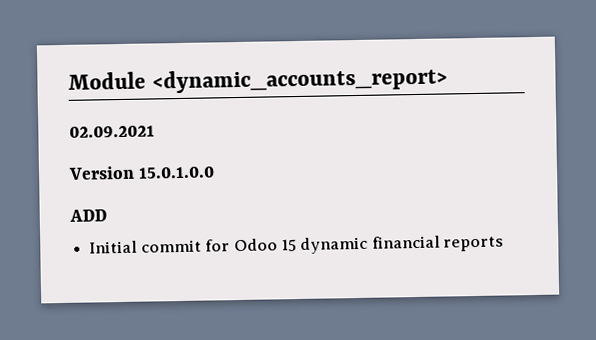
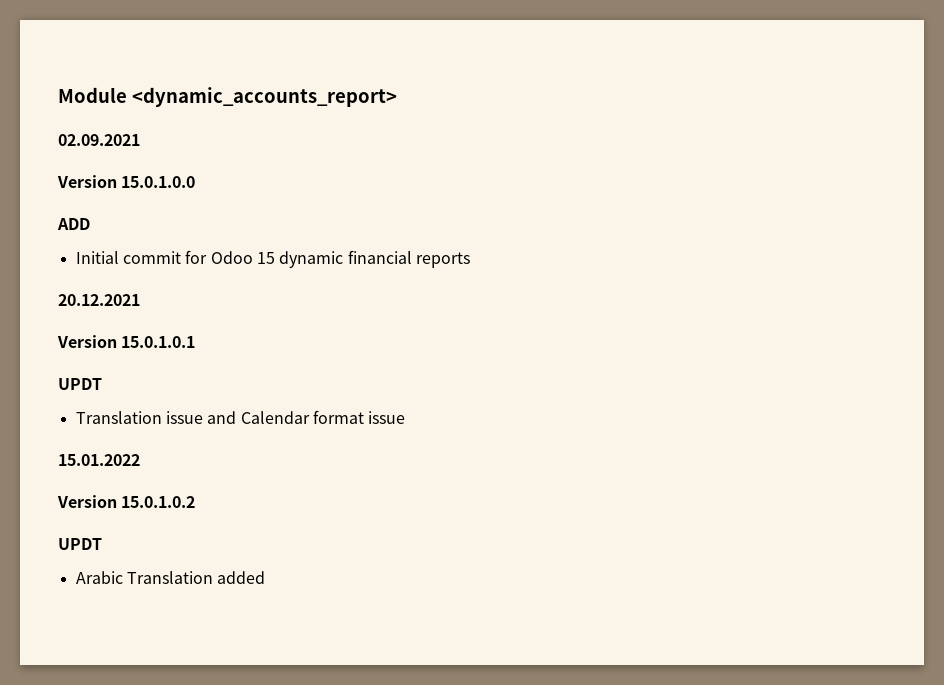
(505, 244) none -> [58,294,140,306] [57,335,196,348] [58,378,102,390] [75,410,406,424] [58,454,140,466] [57,495,196,508] [58,538,102,550] [75,571,266,584] // 20.12.2021 // Version 15.0.1.0.1 // UPDT // Translation issue and Calendar format issue // 15.01.2022 // Version 15.0.1.0.2 // UPDT // Arabic Translation added

